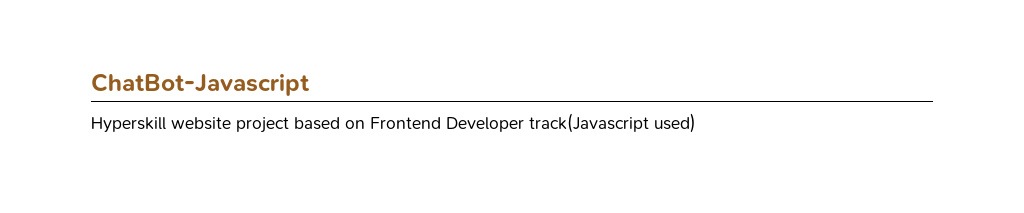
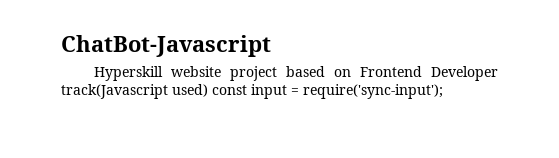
(696, 123) none -> [212,84,443,99] const input = require('sync-input');

